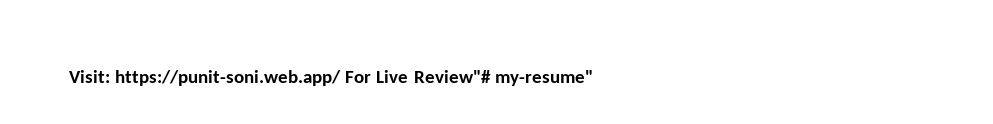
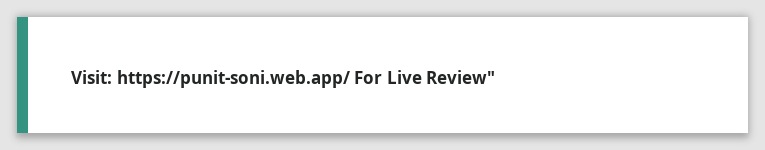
[413,70,593,86] Review"# my-resume" -> [426,70,496,84] Review"

